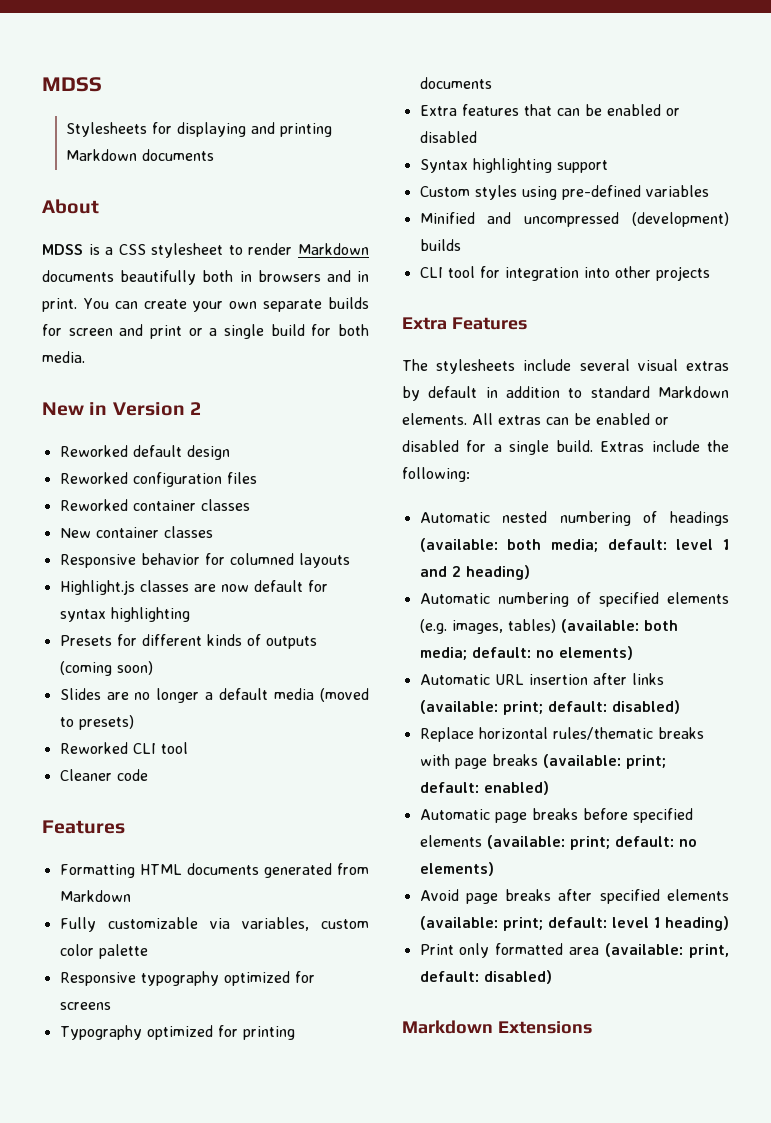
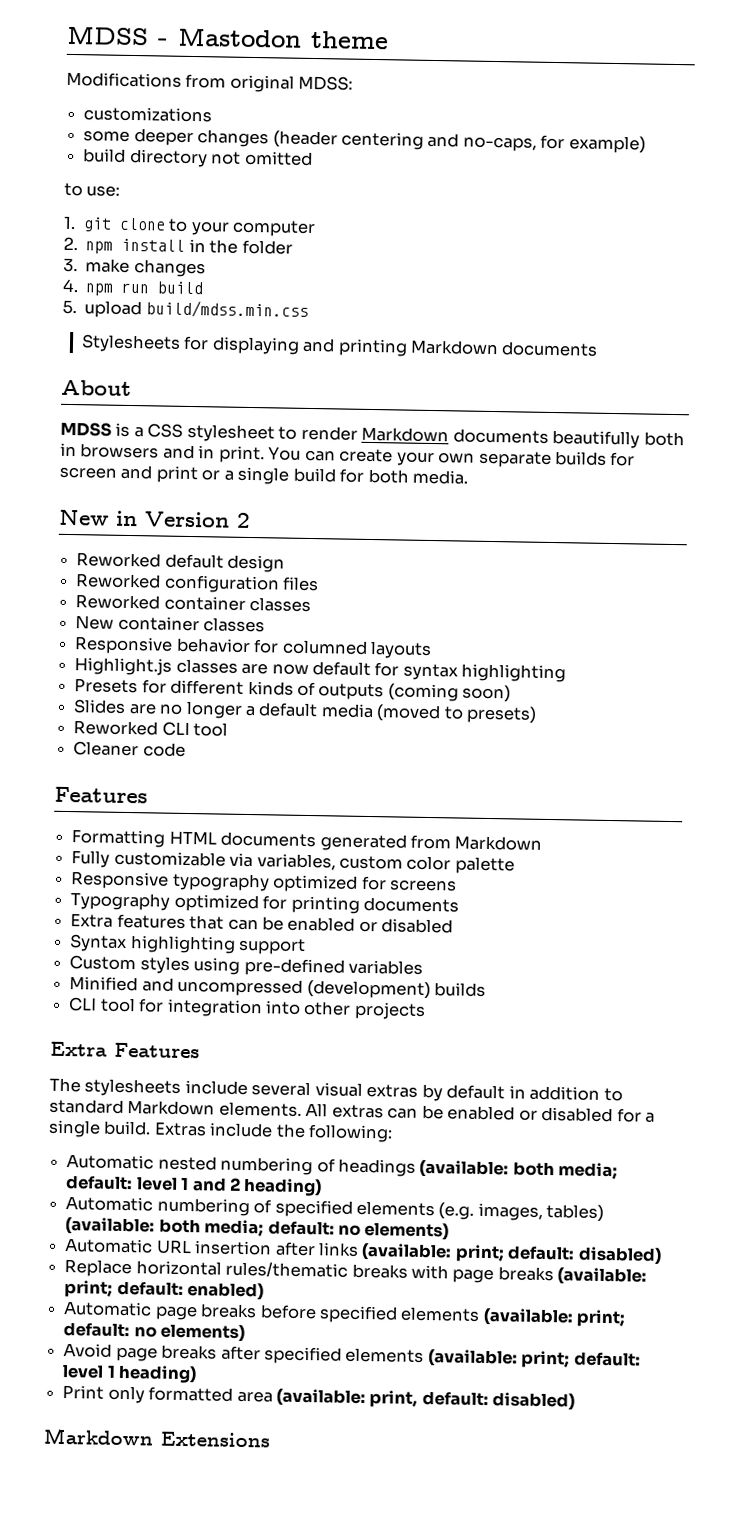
[42,77,102,92] MDSS -> [66,25,389,50] [66,71,354,93] [83,106,213,123] [83,128,646,154] [83,148,313,168] [64,182,121,197] [63,215,317,238] [63,236,293,255] [63,257,206,278] [62,278,205,296] [62,299,309,319] MDSS - Mastodon theme // Modifications from original MDSS: // customizations // some deeper changes (header centering and no-caps, for example) // build directory not omitted // to use: // 1. git clone to your computer // 2. npm install in the folder // 3. make changes // 4. npm run build // 5. upload build/mdss.min.css

